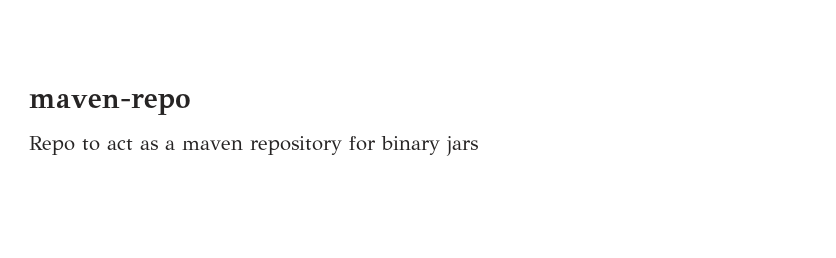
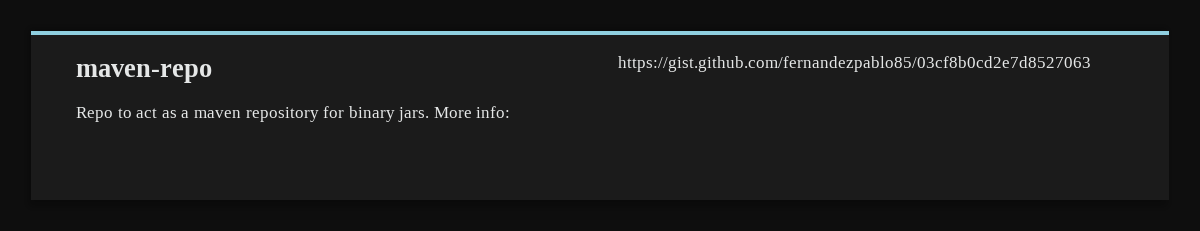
[446,136,478,156] jars -> [398,106,511,122] [618,56,1091,72] jars. More info: https://gist.github.com/fernandezpablo85/03cf8b0cd2e7d8527063

